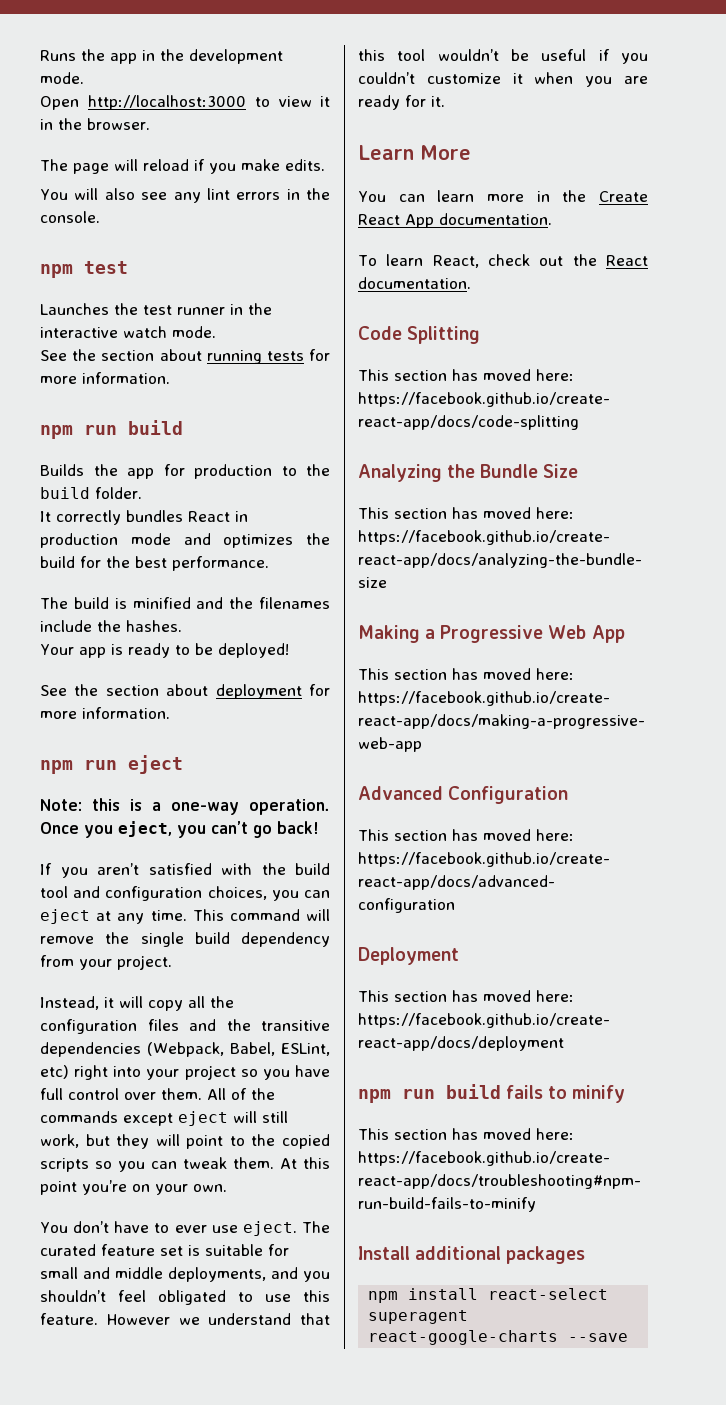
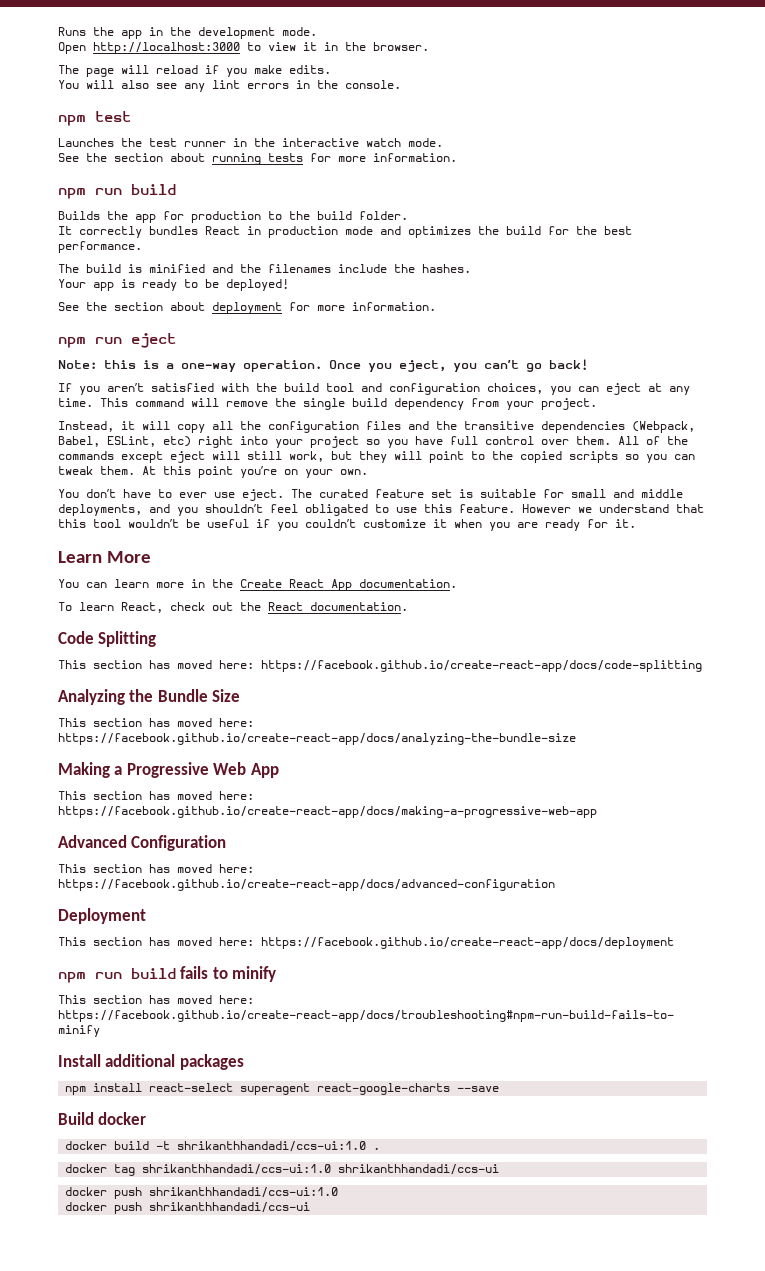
(629, 1337) none -> [58,1112,147,1125] [65,1141,381,1152] [65,1164,500,1176] [65,1187,339,1199] [65,1202,311,1214] // Build docker // docker build -t shrikanthhandadi/ccs-ui:1.0 . // docker tag shrikanthhandadi/ccs-ui:1.0 shrikanthhandadi/ccs-ui // docker push shrikanthhandadi/ccs-ui:1.0 // docker push shrikanthhandadi/ccs-ui

